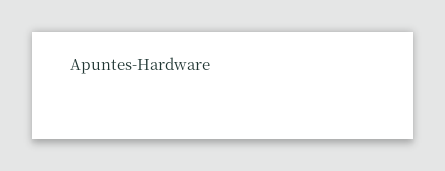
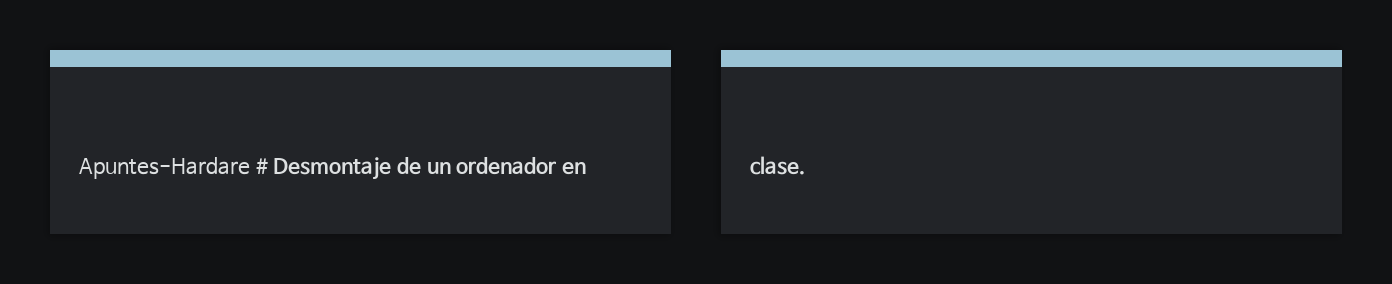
[70,57,210,74] Apuntes-Hardware -> [79,156,805,180] Apuntes-Hardare # Desmontaje de un ordenador en clase.

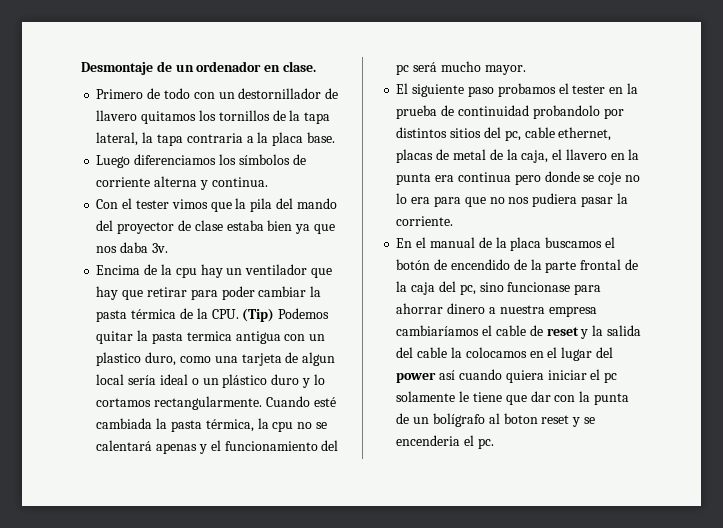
[79,157,268,179] Apuntes-Hardare # -> (81, 68) none
(805, 165) none -> [96,88,339,99] [96,110,331,124] [96,132,335,146] [96,154,306,168] [96,176,268,190] [96,198,337,212] [96,220,335,234] [96,242,168,253] [96,264,332,278] [96,286,322,300] [96,308,330,322] [96,330,326,344] [96,352,336,366] [96,374,325,388] [96,396,336,410] [96,418,327,432] [96,440,339,454] [396,61,526,75] [396,83,638,97] [396,105,624,119] [396,127,612,141] [396,149,640,163] [396,171,640,185] [396,193,628,207] [396,216,454,226] [396,237,615,251] [396,259,638,273] [396,281,602,295] [396,303,597,317] [396,325,641,339] [396,347,613,361] [396,369,618,383] [396,391,629,405] [396,413,595,427] [396,435,494,449] // Primero de todo con un destornillador de llavero quitamos los tornillos de la tapa lateral, la tapa contraria a la placa base. // Luego diferenciamos los símbolos de corriente alterna y continua. // Con el tester vimos que la pila del mando del proyector de clase estaba bien ya que nos daba 3v. // Encima de la cpu hay un ventilador que hay que retirar para poder cambiar la pasta térmica de la CPU. (Tip) Podemos quitar la pasta termica antigua con un plastico duro, como una tarjeta de algun local sería ideal o un plástico duro y lo cortamos rectangularmente. Cuando esté cambiada la pasta térmica, la cpu no se calentará apenas y el funcionamiento del pc será mucho mayor. // El siguiente paso probamos el tester en la prueba de continuidad probandolo por distintos sitios del pc, cable ethernet, placas de metal de la caja, el llavero en la punta era continua pero donde se coje no lo era para que no nos pudiera pasar la corriente. // En el manual de la placa buscamos el botón de encendido de la parte frontal de la caja del pc, sino funcionase para ahorrar dinero a nuestra empresa cambiaríamos el cable de reset y la salida del cable la colocamos en el lugar del power así cuando quiera iniciar el pc solamente le tiene que dar con la punta de un bolígrafo al boton reset y se encenderia el pc.

